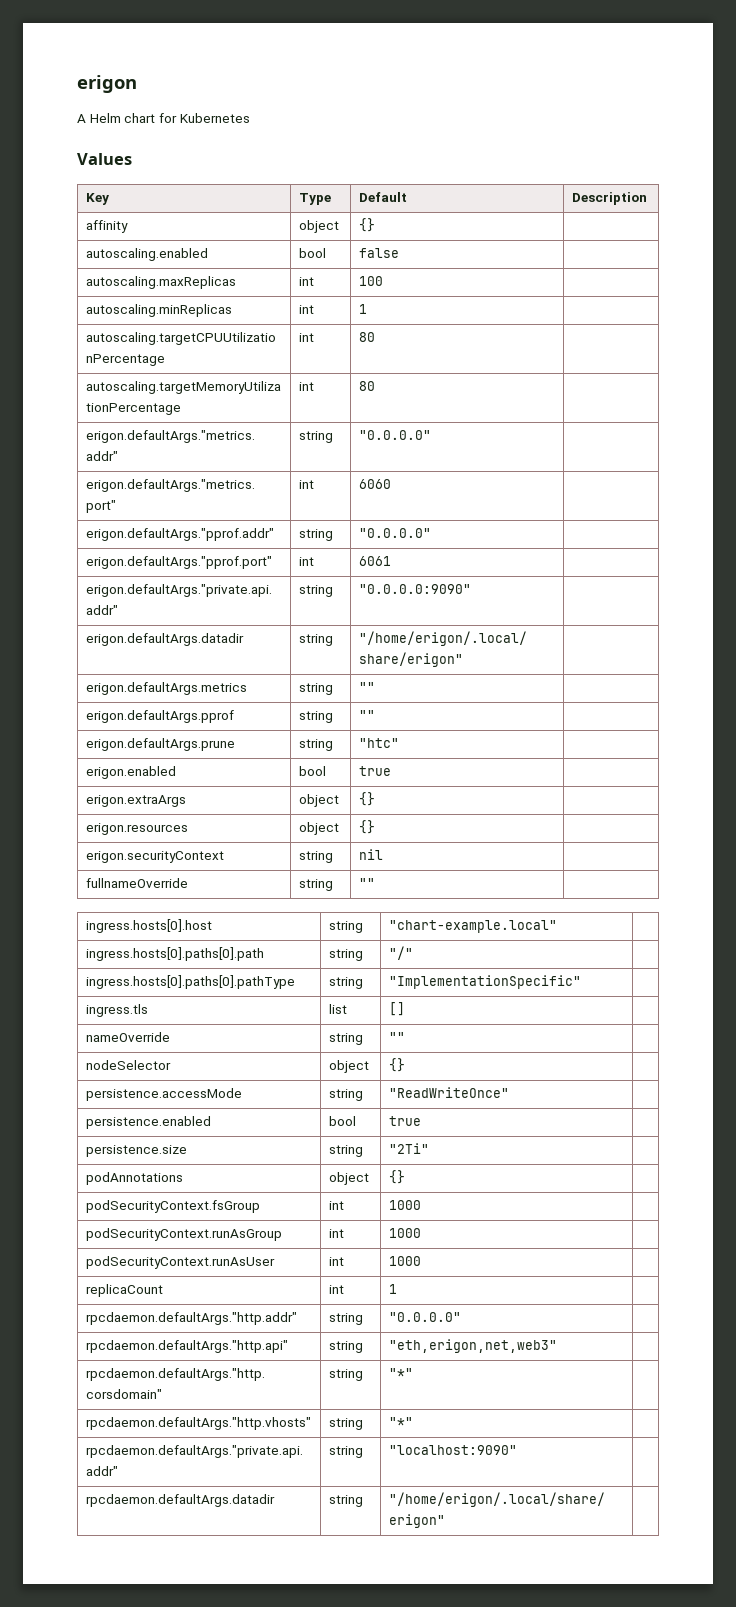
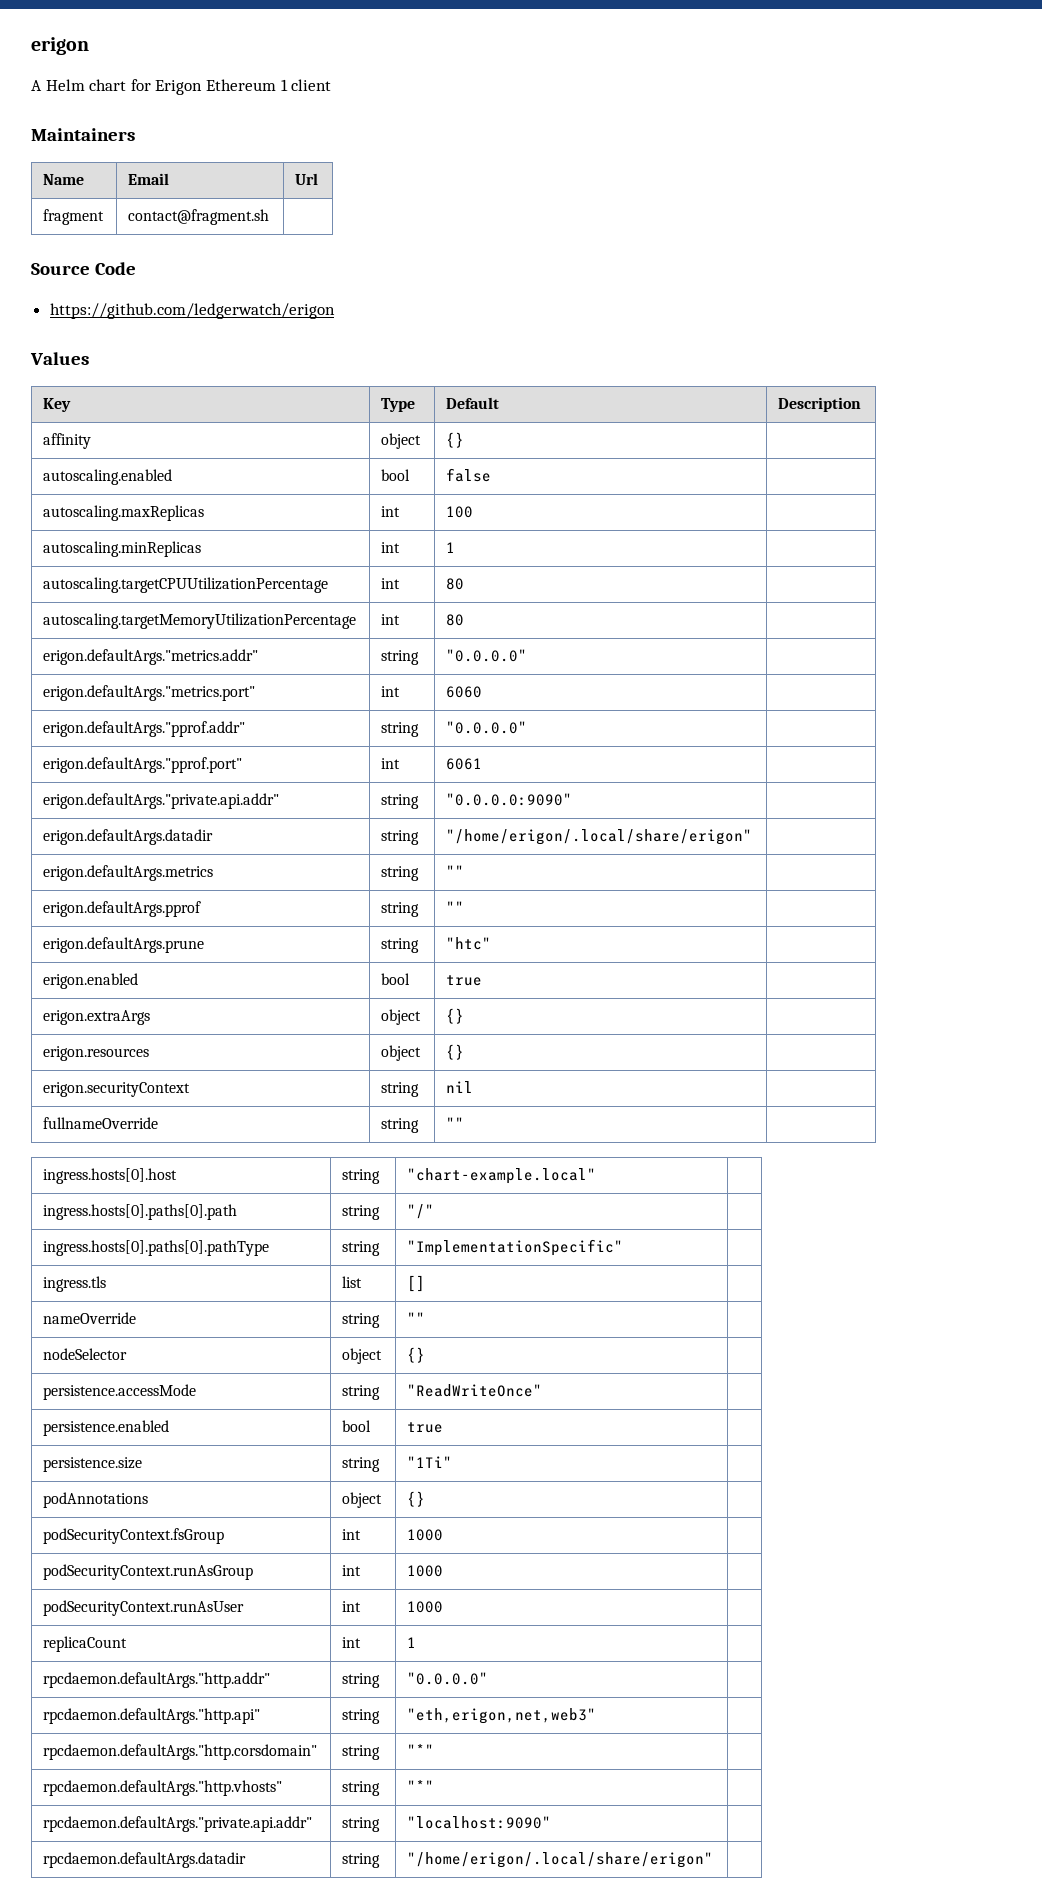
[179,113,250,123] Kubernetes -> [155,79,332,95] [31,128,135,141] [43,174,85,185] [128,173,170,185] [295,173,319,185] [43,209,105,225] [128,209,270,225] [31,262,136,275] [49,303,335,319] Erigon Ethereum 1 client // Maintainers // Name | Email | Url // fragment | contact@fragment.sh | // Source Code // https://github.com/ledgerwatch/erigon
[389,1143,430,1154] "2Ti" -> [407,1456,453,1468] "1Ti"

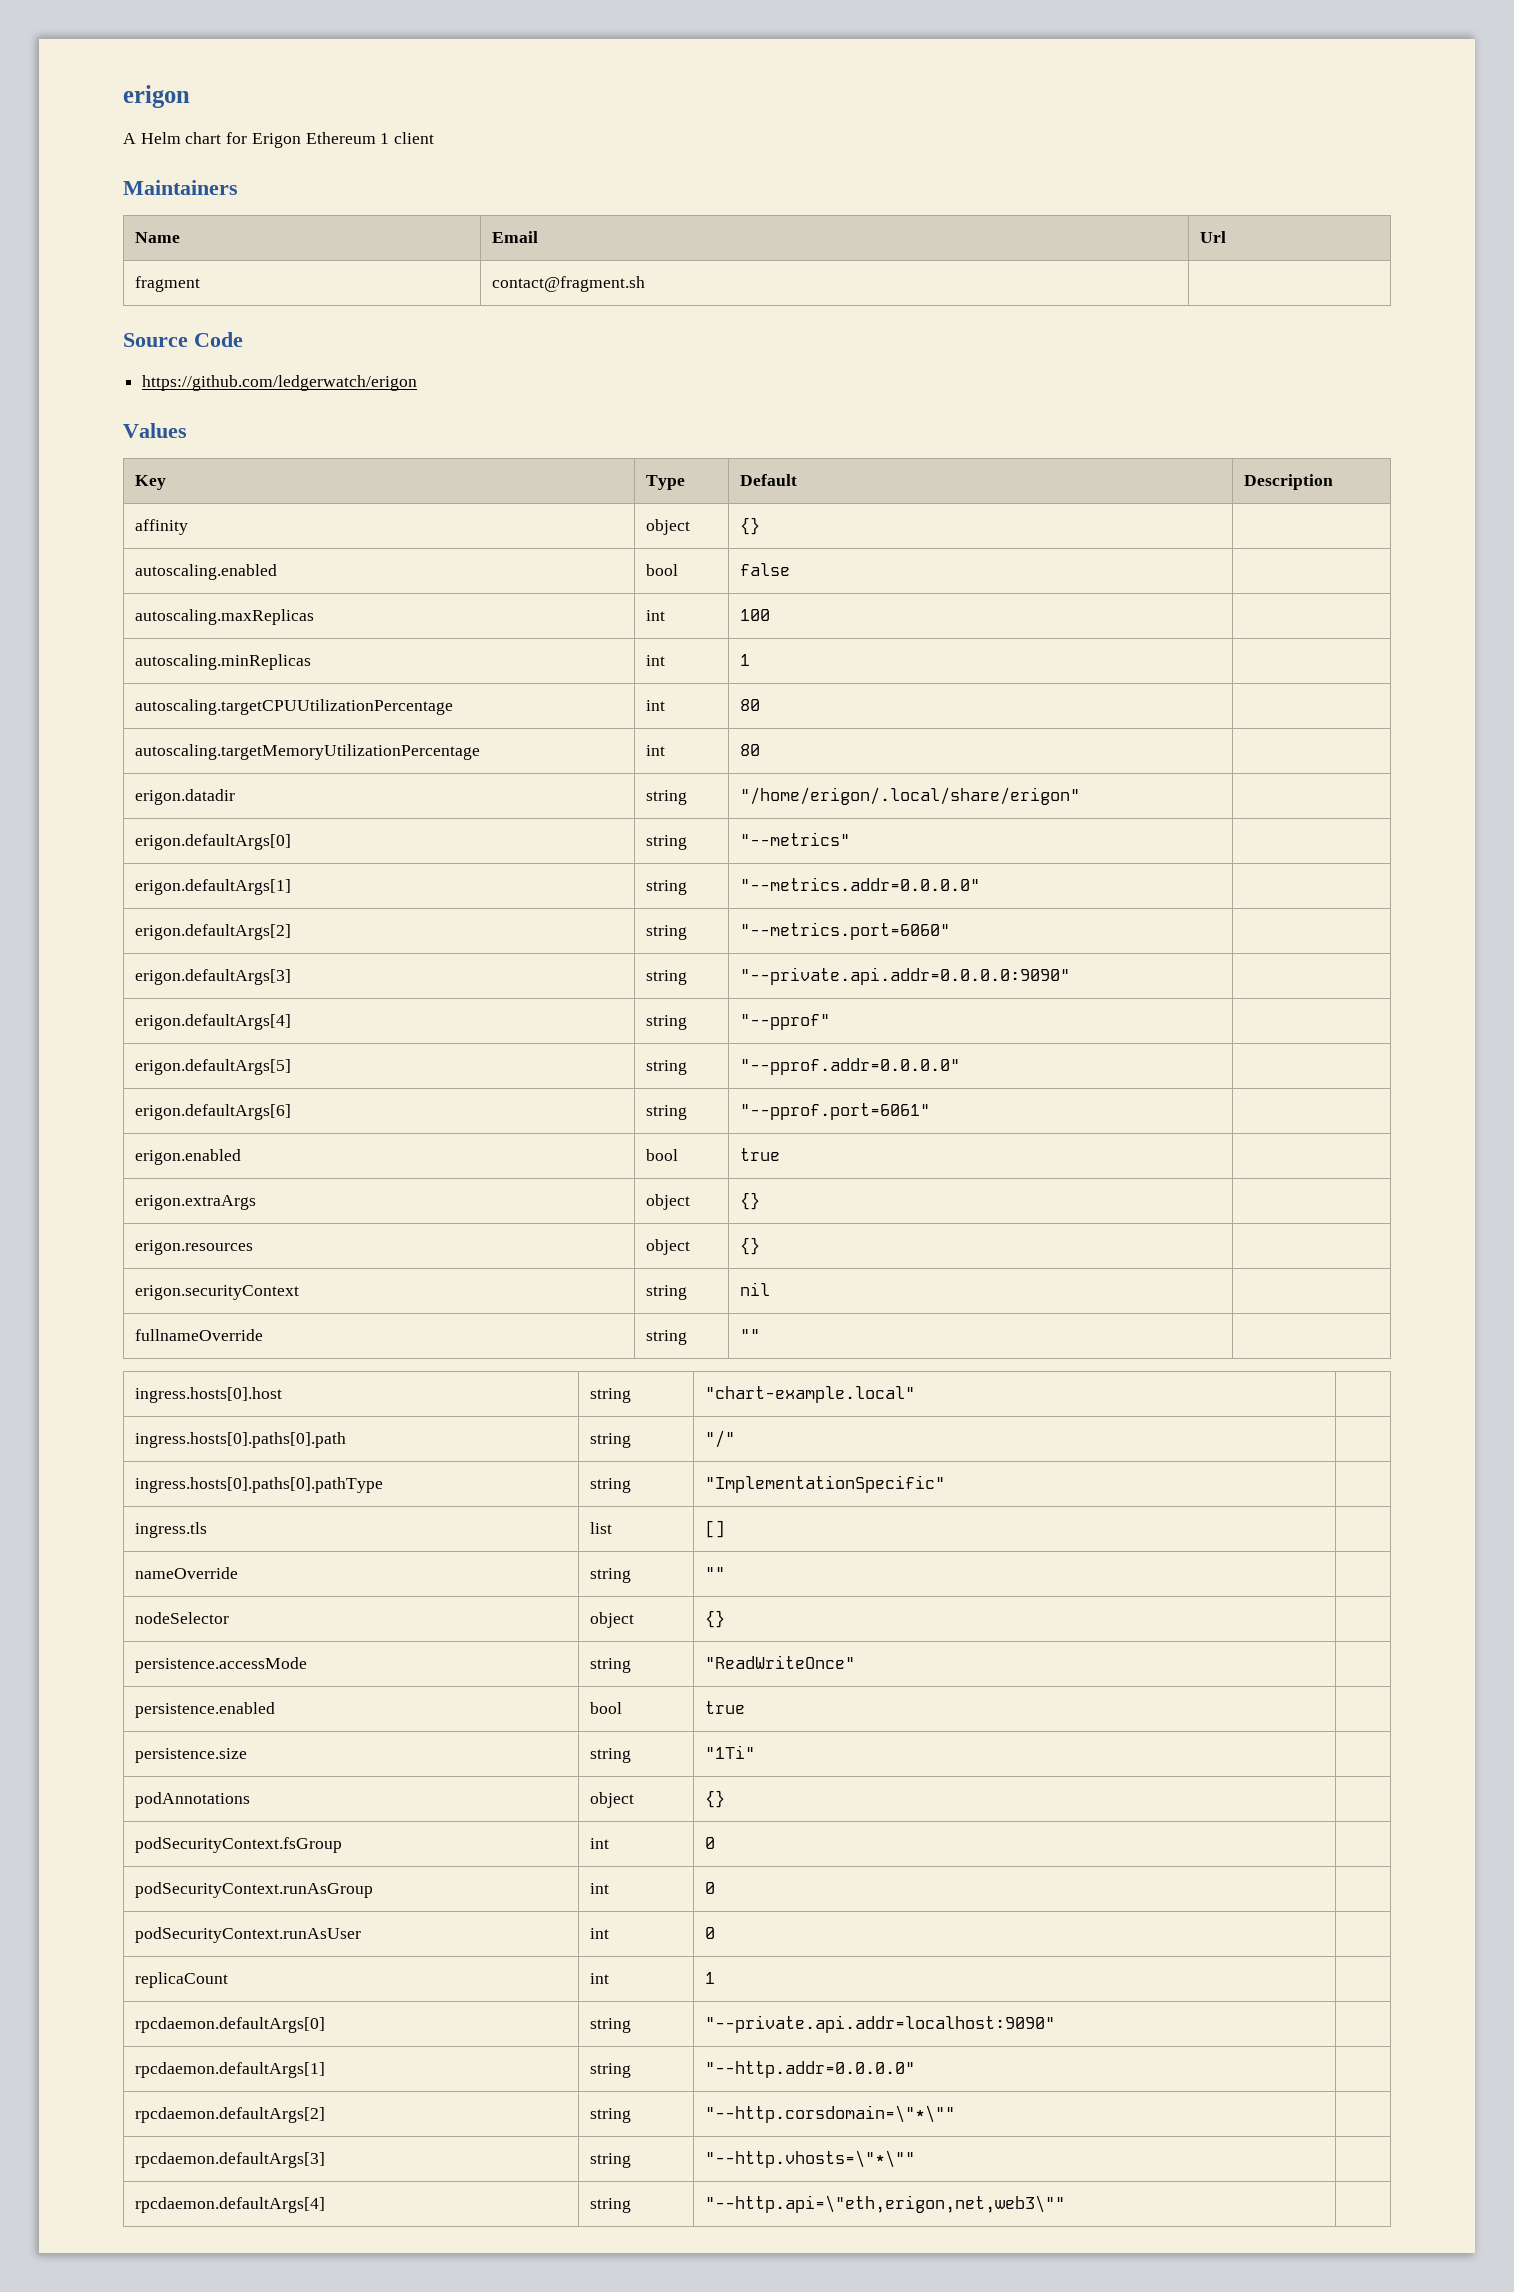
[43,649,259,665] [381,650,420,665] [446,649,528,662] [43,685,256,701] [381,686,401,697] [446,686,483,698] [43,721,246,737] [381,722,420,737] [446,721,528,734] [43,757,243,773] [381,758,401,769] [446,758,483,770] [43,793,280,809] [381,794,420,809] [446,793,573,806] [43,829,214,845] erigon.defaultArgs."metrics.addr" | string | "0.0.0.0" | // erigon.defaultArgs."metrics.port" | int | 6060 | // erigon.defaultArgs."pprof.addr" | string | "0.0.0.0" | // erigon.defaultArgs."pprof.port" | int | 6061 | // erigon.defaultArgs."private.api.addr" | string | "0.0.0.0:9090" | // erigon.defaultArgs.datadir -> [134,789,235,805] erigon.datadir
[43,865,214,881] [381,866,420,881] [446,865,465,877] [43,901,202,917] [381,902,420,917] [446,901,465,913] [43,937,205,953] [381,938,420,953] [446,937,492,950] erigon.defaultArgs.metrics | string | "" | // erigon.defaultArgs.pprof | string | "" | // erigon.defaultArgs.prune | string | "htc" -> [134,834,291,850] [645,835,687,850] [739,832,850,846] [134,879,291,895] [645,880,687,895] [739,877,980,891] [134,924,291,940] [645,925,687,940] [739,922,950,940] [134,969,291,985] [645,970,687,985] [739,967,1070,985] [134,1014,291,1030] [645,1015,687,1030] [739,1014,830,1030] [134,1059,291,1075] [645,1060,687,1075] [739,1058,960,1075] [134,1104,291,1120] [645,1105,687,1120] [739,1103,930,1120] erigon.defaultArgs[0] | string | "--metrics" | // erigon.defaultArgs[1] | string | "--metrics.addr=0.0.0.0" | // erigon.defaultArgs[2] | string | "--metrics.port=6060" | // erigon.defaultArgs[3] | string | "--private.api.addr=0.0.0.0:9090" | // erigon.defaultArgs[4] | string | "--pprof" | // erigon.defaultArgs[5] | string | "--pprof.addr=0.0.0.0" | // erigon.defaultArgs[6] | string | "--pprof.port=6061"
[407,1529,444,1541] 1000 -> [704,1837,715,1849] 0
[407,1565,444,1577] 1000 -> [704,1882,715,1894] 0
[407,1601,444,1613] 1000 -> [704,1927,715,1939] 0
[43,1672,271,1688] [342,1673,381,1688] [407,1672,489,1685] [43,1708,261,1724] [342,1709,381,1724] [407,1708,597,1724] [43,1744,318,1760] [342,1745,381,1760] [407,1744,435,1756] [43,1780,283,1796] [342,1781,381,1796] [407,1780,435,1792] [43,1816,313,1832] [342,1817,381,1832] [407,1816,552,1829] [43,1852,247,1868] [342,1853,381,1868] [407,1852,714,1868] rpcdaemon.defaultArgs."http.addr" | string | "0.0.0.0" | // rpcdaemon.defaultArgs."http.api" | string | "eth,erigon,net,web3" | // rpcdaemon.defaultArgs."http.corsdomain" | string | "*" | // rpcdaemon.defaultArgs."http.vhosts" | string | "*" | // rpcdaemon.defaultArgs."private.api.addr" | string | "localhost:9090" | // rpcdaemon.defaultArgs.datadir | string | "/home/erigon/.local/share/erigon" -> [134,2017,325,2033] [589,2018,631,2033] [704,2015,1055,2033] [134,2062,325,2078] [589,2063,631,2078] [704,2061,915,2078] [134,2107,325,2123] [589,2108,631,2123] [704,2105,955,2123] [134,2152,325,2168] [589,2153,631,2168] [704,2150,915,2168] [134,2197,325,2213] [589,2198,631,2213] [704,2195,1065,2213] rpcdaemon.defaultArgs[0] | string | "--private.api.addr=localhost:9090" | // rpcdaemon.defaultArgs[1] | string | "--http.addr=0.0.0.0" | // rpcdaemon.defaultArgs[2] | string | "--http.corsdomain=\"*\"" | // rpcdaemon.defaultArgs[3] | string | "--http.vhosts=\"*\"" | // rpcdaemon.defaultArgs[4] | string | "--http.api=\"eth,erigon,net,web3\""

